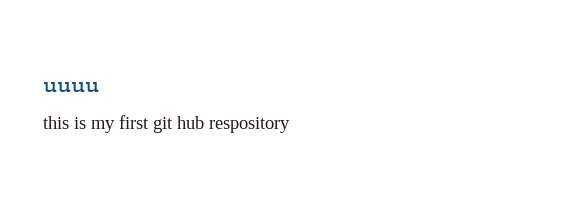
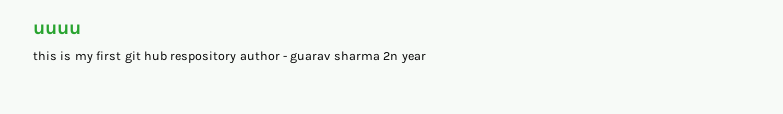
(290, 125) none -> [239,51,426,64] author - guarav sharma 2n year

